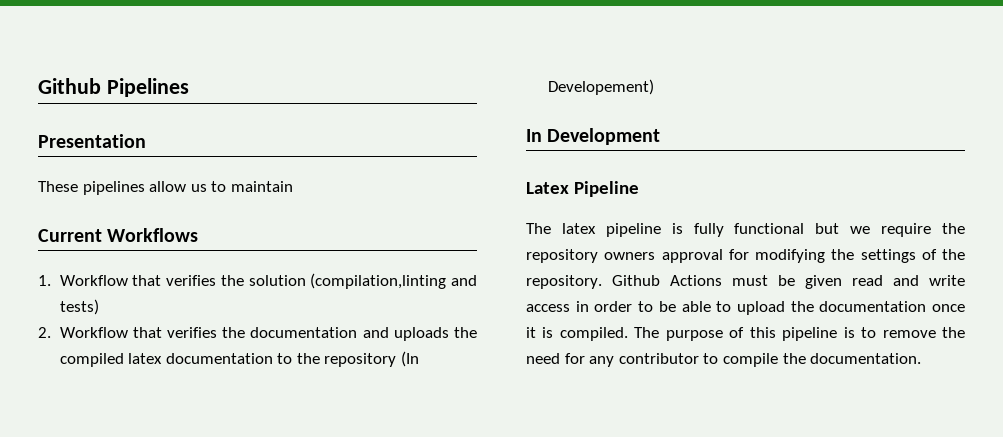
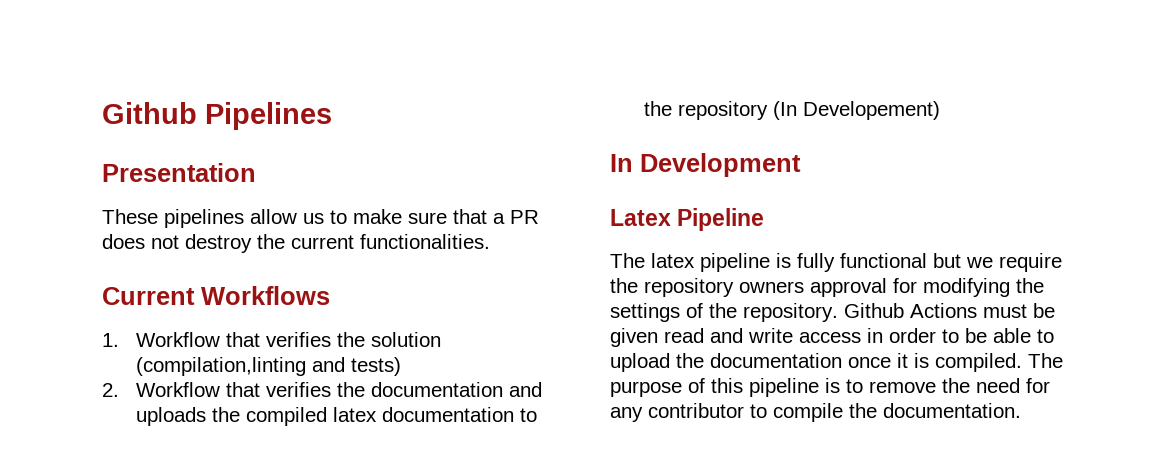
[230,181,293,192] maintain -> [353,209,539,224] [102,234,490,253] make sure that a PR does not destroy the current functionalities.

